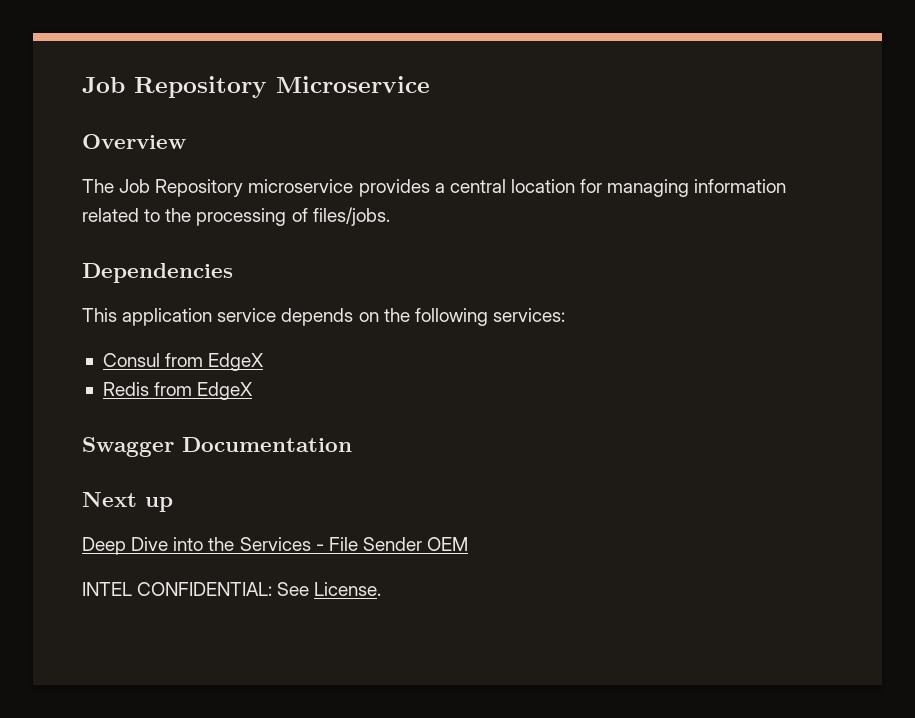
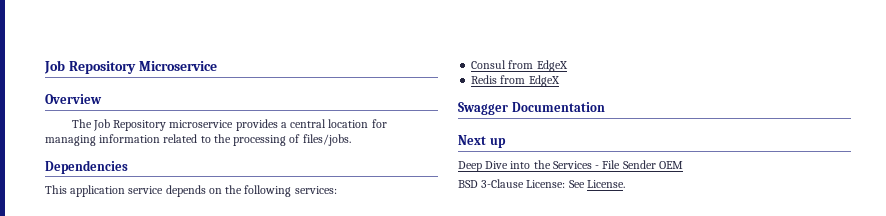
[82,582,273,596] INTEL CONFIDENTIAL: -> [458,179,566,188] BSD 3-Clause License:

